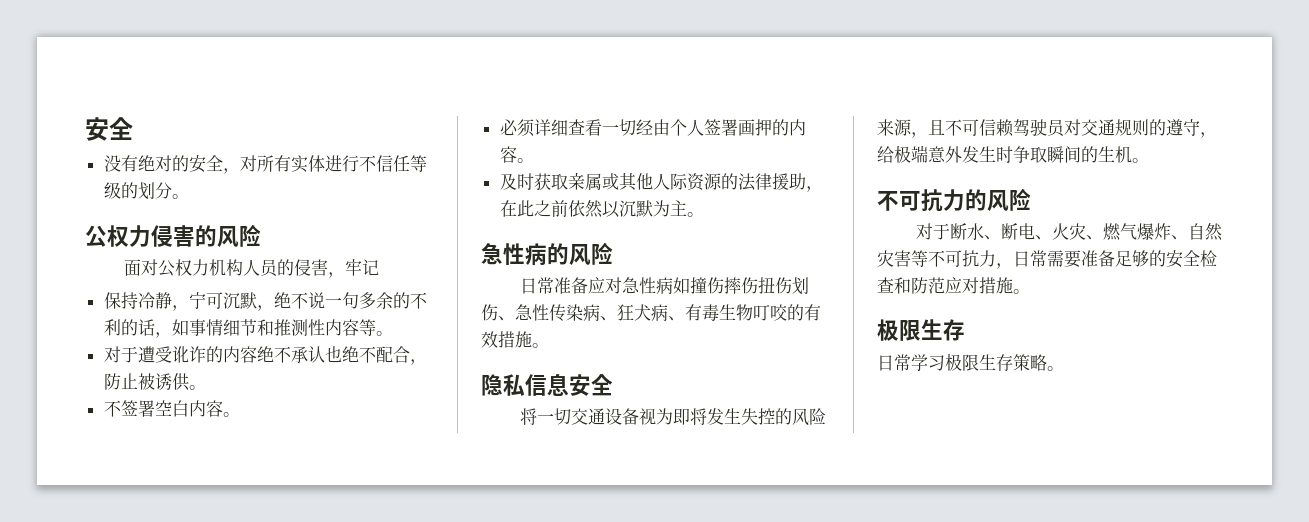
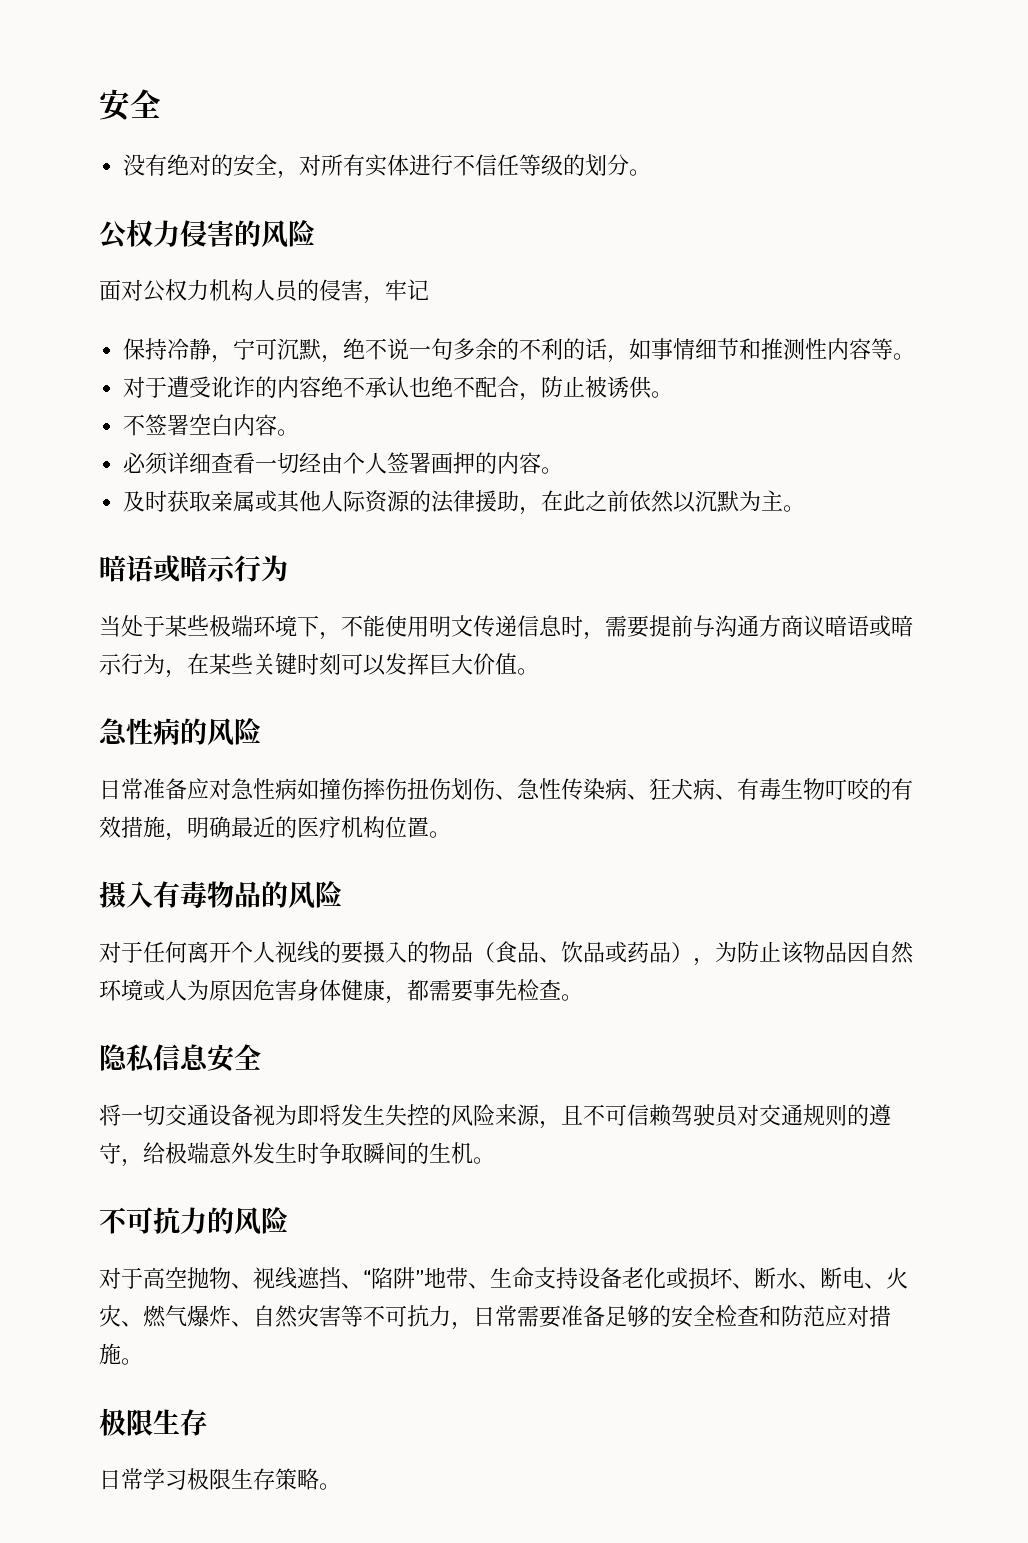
(704, 214) none -> [99,555,288,583] [99,615,913,640] [99,653,539,678] // 暗语或暗示行为 // 当处于某些极端环境下，不能使用明文传递信息时，需要提前与沟通方商议暗语或暗示行为，在某些关键时刻可以发挥巨大价值。
(532, 339) none -> [165,816,451,841] [99,881,342,909] [99,941,914,966] [99,979,561,1004] ，明确最近的医疗机构位置。 // 摄入有毒物品的风险 // 对于任何离开个人视线的要摄入的物品（食品、饮品或药品），为防止该物品因自然环境或人为原因危害身体健康，都需要事先检查
(950, 231) none -> [143,1267,754,1290] 高空抛物、视线遮挡、“陷阱”地带、生命支持设备老化或损坏、

